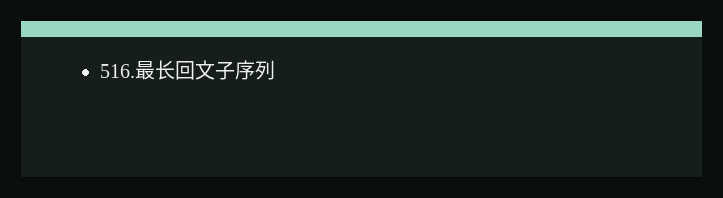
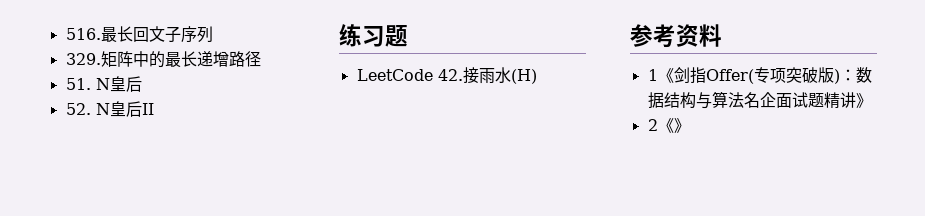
(275, 70) none -> [65,51,261,68] [65,76,142,92] [65,101,154,117] [339,24,408,47] [356,67,537,84] [630,24,722,48] [647,67,872,84] [647,91,872,109] [647,118,690,133] // 329.矩阵中的最长递增路径 // 51. N皇后 // 52. N皇后II // 练习题 // LeetCode 42.接雨水(H) // 参考资料 // 1《剑指Offer(专项突破版)：数据结构与算法名企面试题精讲》 // 2《》

